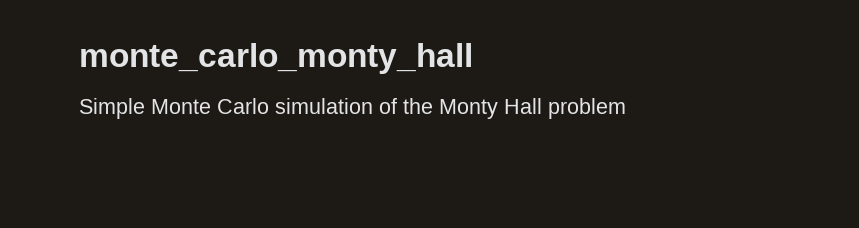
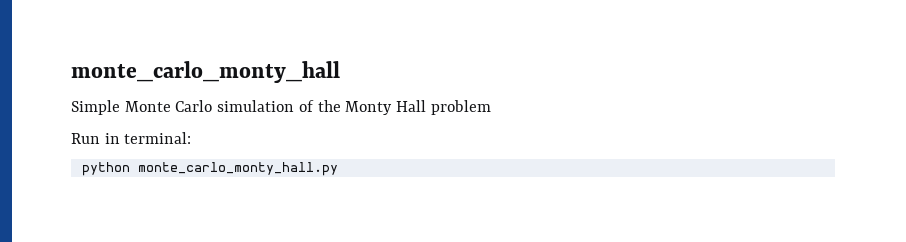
(626, 108) none -> [71,132,192,144] [81,162,338,176] // Run in terminal: // python monte_carlo_monty_hall.py

